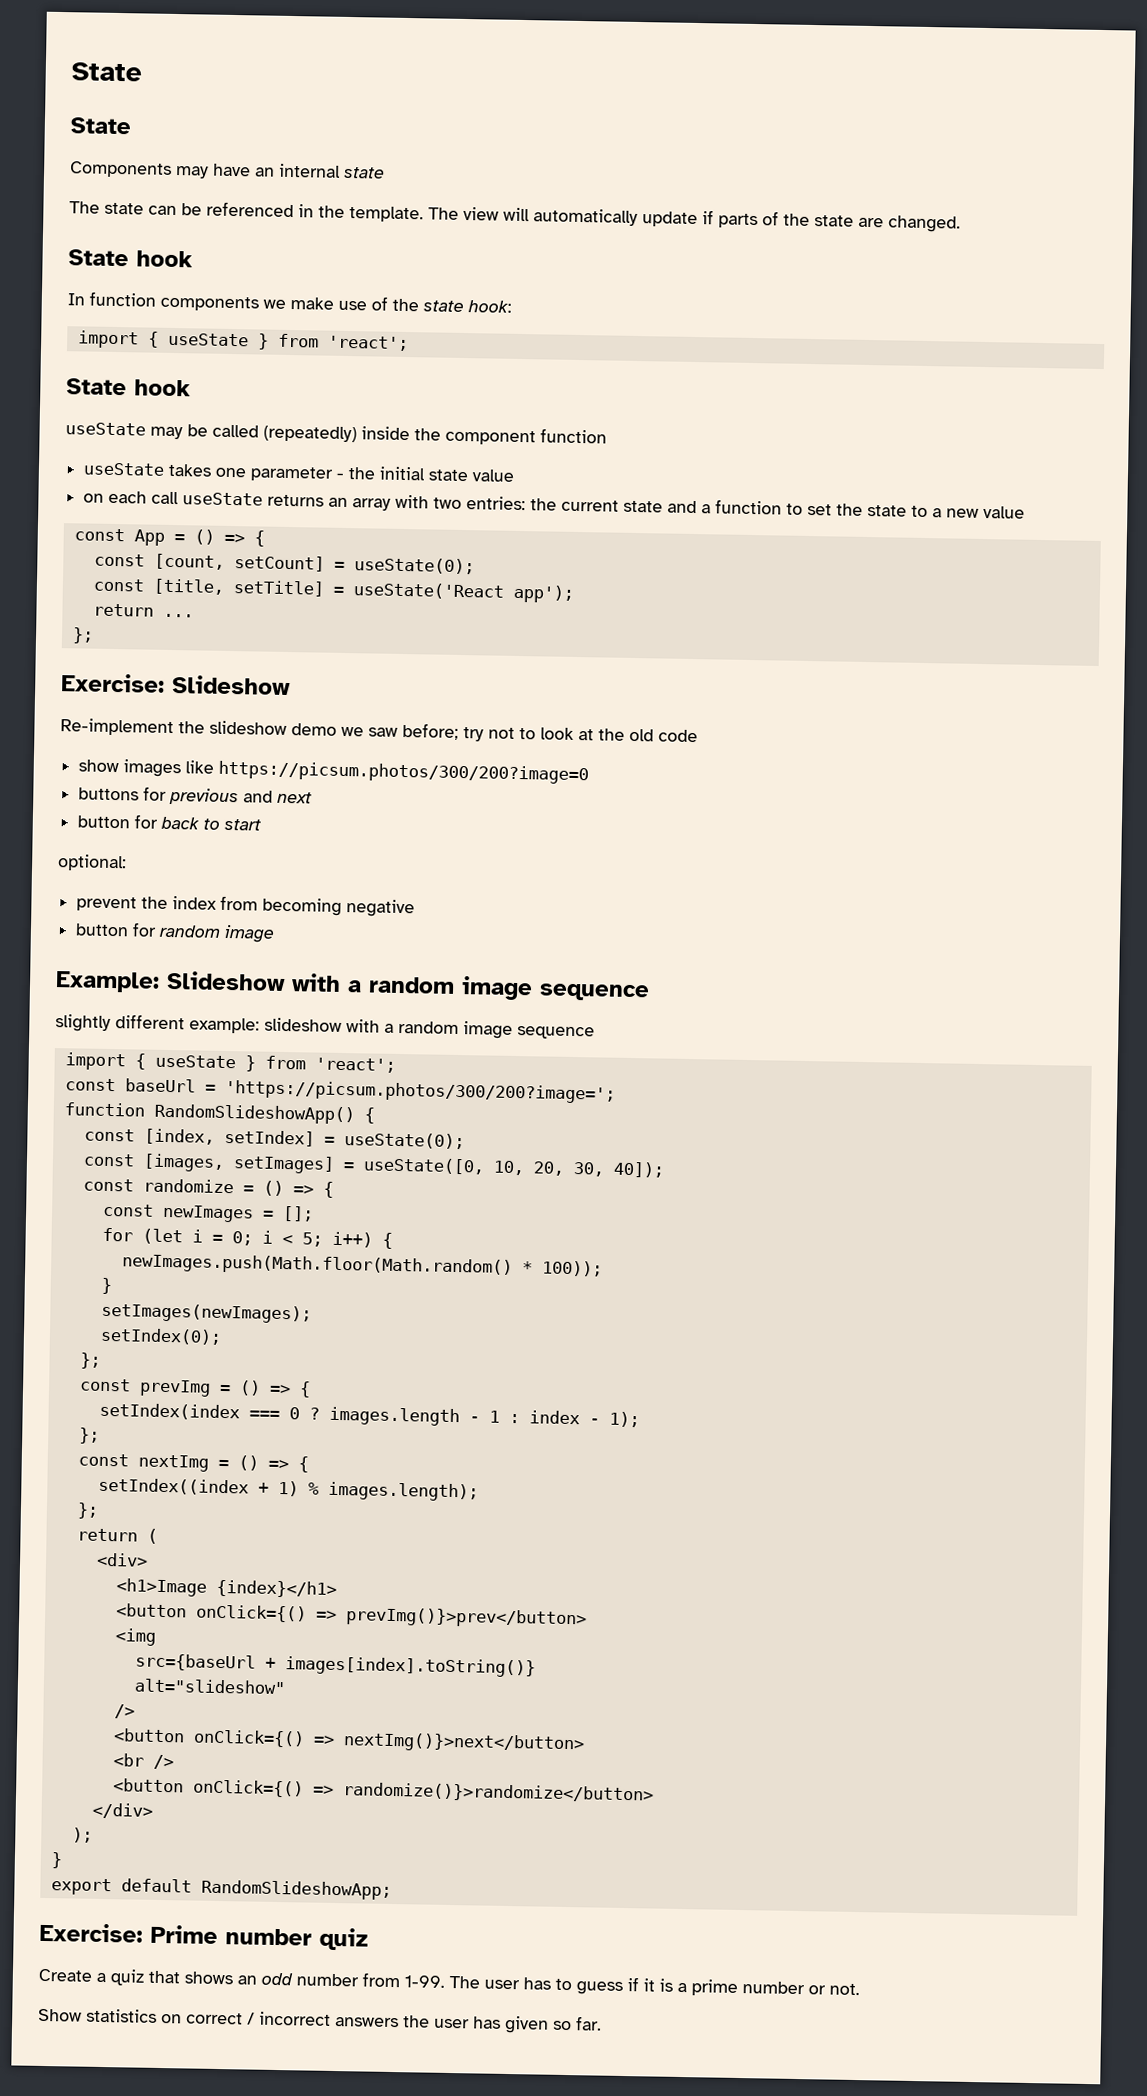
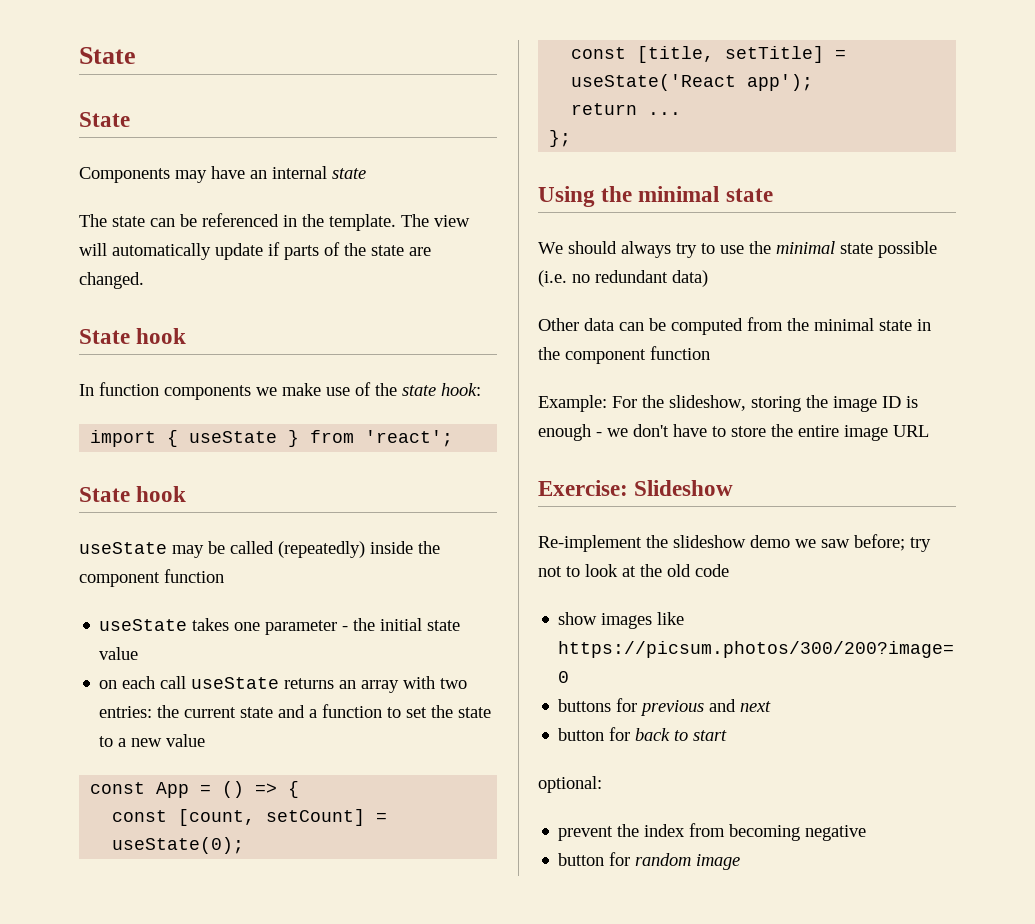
(94, 635) none -> [538,186,773,207] [538,241,937,258] [538,270,708,287] [538,317,931,335] [538,346,710,364] [538,395,918,412] [538,424,929,441] // Using the minimal state // We should always try to use the minimal state possible (i.e. no redundant data) // Other data can be computed from the minimal state in the component function // Example: For the slideshow, storing the image ID is enough - we don't have to store the entire image URL
[55,970,650,1002] [55,1014,595,1040] [64,1052,396,1073] [64,1078,616,1104] [63,1102,375,1125] [83,1128,465,1150] [82,1153,665,1178] [82,1178,334,1198] [102,1203,314,1223] [101,1227,393,1249] [121,1253,603,1277] [100,1277,112,1295] [100,1302,312,1324] [99,1327,222,1345] [79,1352,101,1369] [79,1378,311,1398] [98,1402,640,1428] [78,1427,100,1444] [77,1453,309,1473] [97,1477,479,1502] [76,1502,99,1519] [76,1528,158,1544] [95,1552,148,1567] [115,1578,337,1598] [115,1603,587,1629] [114,1628,156,1646] [134,1653,536,1678] [133,1678,286,1695] [113,1704,135,1719] [112,1728,585,1754] [112,1753,174,1770] [112,1778,654,1804] [91,1802,153,1819] [71,1827,93,1843] [50,1852,63,1869] [50,1878,392,1900] [39,1922,368,1951] [38,1968,860,1996] [38,2008,602,2034] // Example: Slideshow with a random image sequence // slightly different example: slideshow with a random image sequence // import { useState } from 'react'; // const baseUrl = 'https://picsum.photos/300/200?image='; // function RandomSlideshowApp() { // const [index, setIndex] = useState(0); // const [images, setImages] = useState([0, 10, 20, 30, 40]); // const randomize = () => { // const newImages = []; // for (let i = 0; i < 5; i++) { // newImages.push(Math.floor(Math.random() * 100)); // } // setImages(newImages); // setIndex(0); // }; // const prevImg = () => { // setIndex(index === 0 ? images.length - 1 : index - 1); // }; // const nextImg = () => { // setIndex((index + 1) % images.length); // }; // return ( // <div> // <h1>Image {index}</h1> // <button onClick={() => prevImg()}>prev</button> // <img // src={baseUrl + images[index].toString()} // alt="slideshow" // /> // <button onClick={() => nextImg()}>next</button> // <br /> // <button onClick={() => randomize()}>randomize</button> // </div> // ); // } // export default RandomSlideshowApp; // Exercise: Prime number quiz // Create a quiz that shows an odd number from 1-99. The user has to guess if it is a prime number or not. // Show statistics on correct / incorrect answers the user has given so far. -> (741, 862) none

